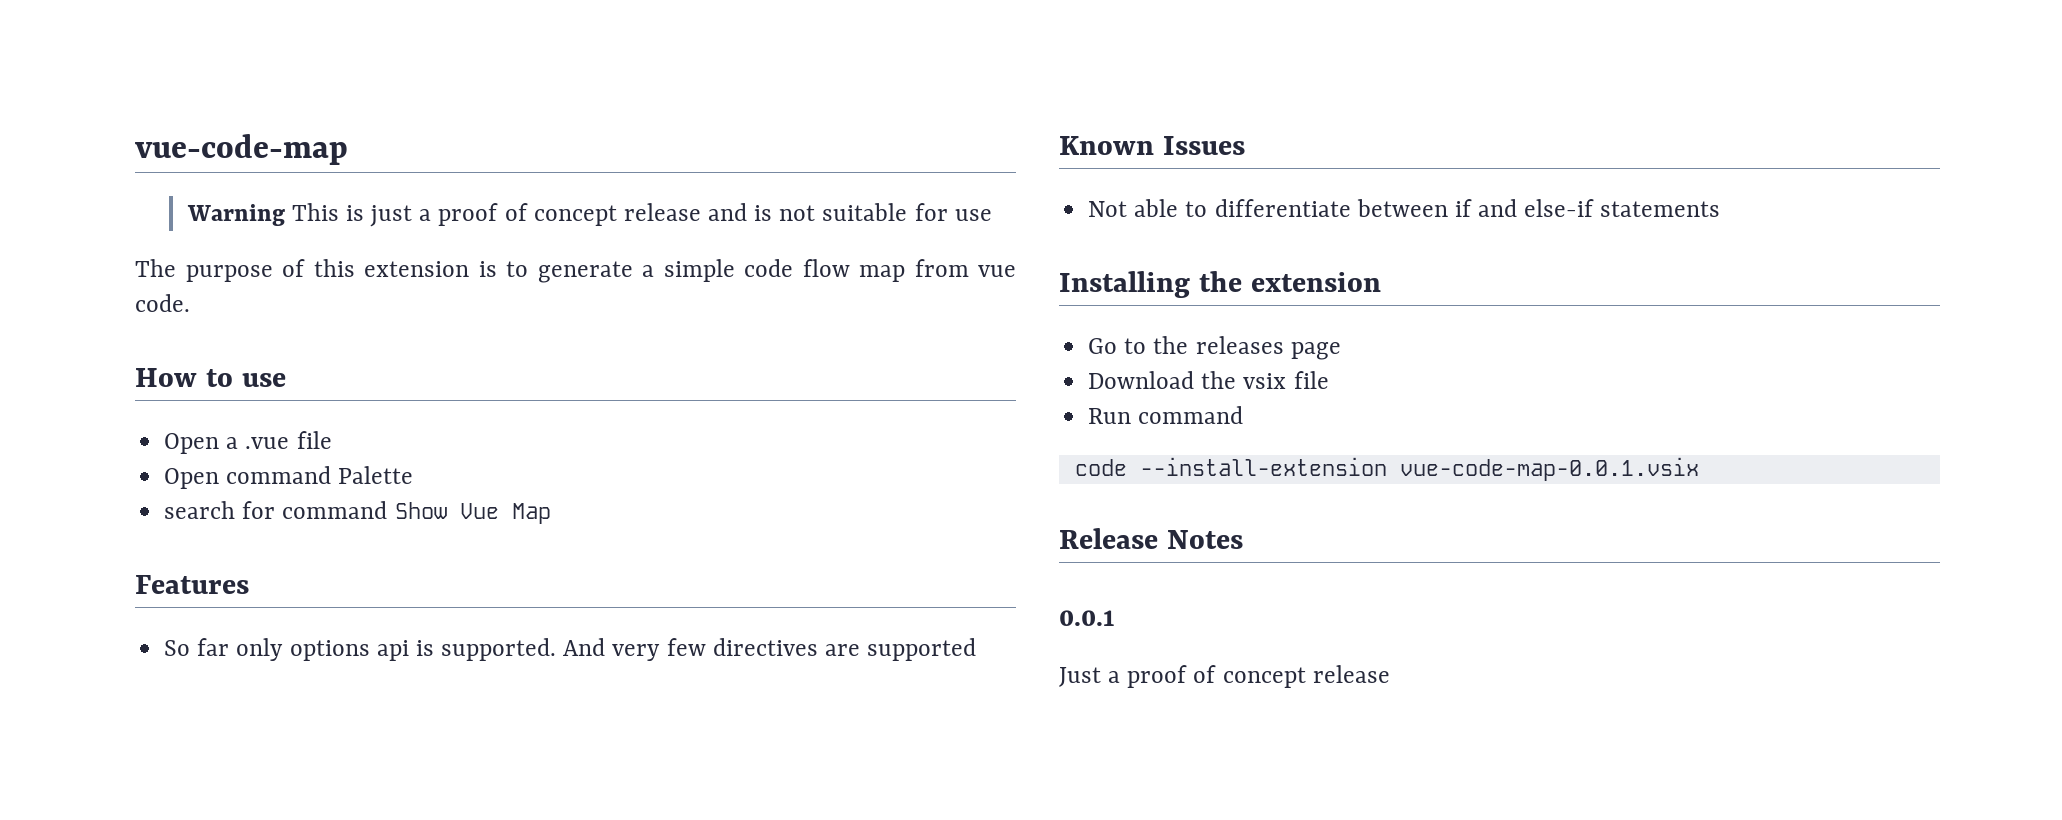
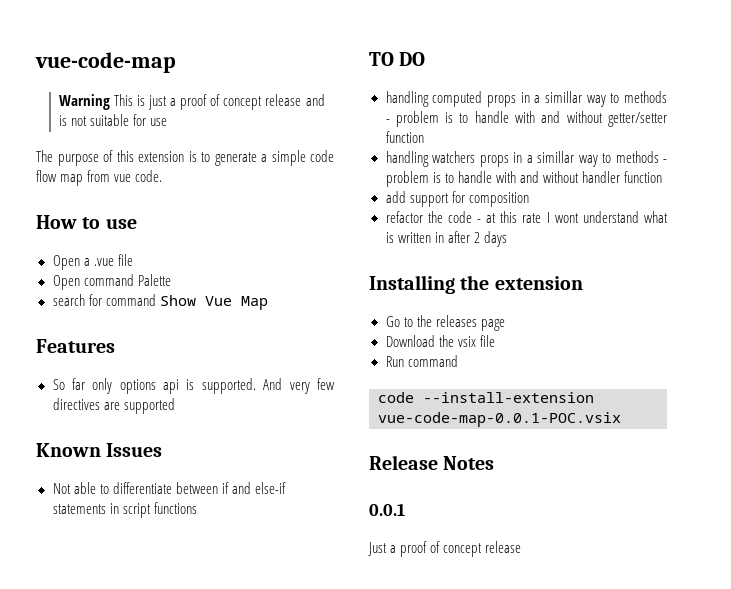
(1721, 209) none -> [109,502,197,518] [369,52,426,66] [385,91,667,107] [385,111,667,127] [385,131,424,143] [385,151,667,167] [385,171,662,187] [385,191,529,207] [385,211,668,223] [385,231,507,247] in script functions // TO DO // handling computed props in a simillar way to methods - problem is to handle with and without getter/setter function // handling watchers props in a simillar way to methods - problem is to handle with and without handler function // add support for composition // refactor the code - at this rate I wont understand what is written in after 2 days
[1399,457,1699,481] vue-code-map-0.0.1.vsix -> [378,412,621,427] vue-code-map-0.0.1-POC.vsix

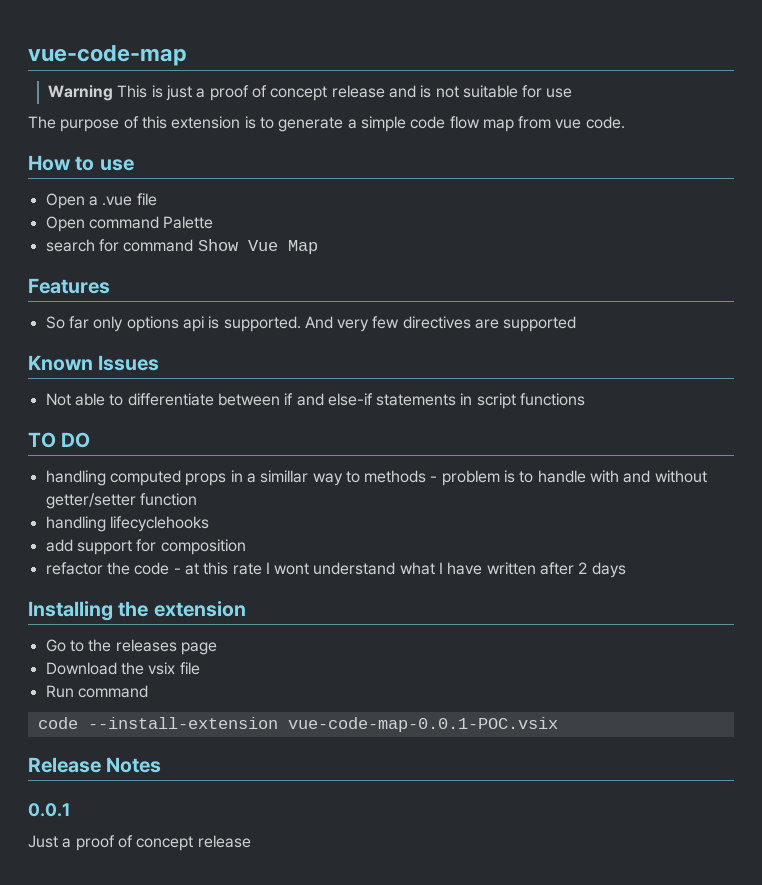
[432,151,667,167] [385,171,662,187] watchers props in a simillar way to methods - problem is to handle with and without handler function -> [109,516,209,532] lifecyclehooks
[385,232,444,243] is written in -> [439,562,536,575] I have written

